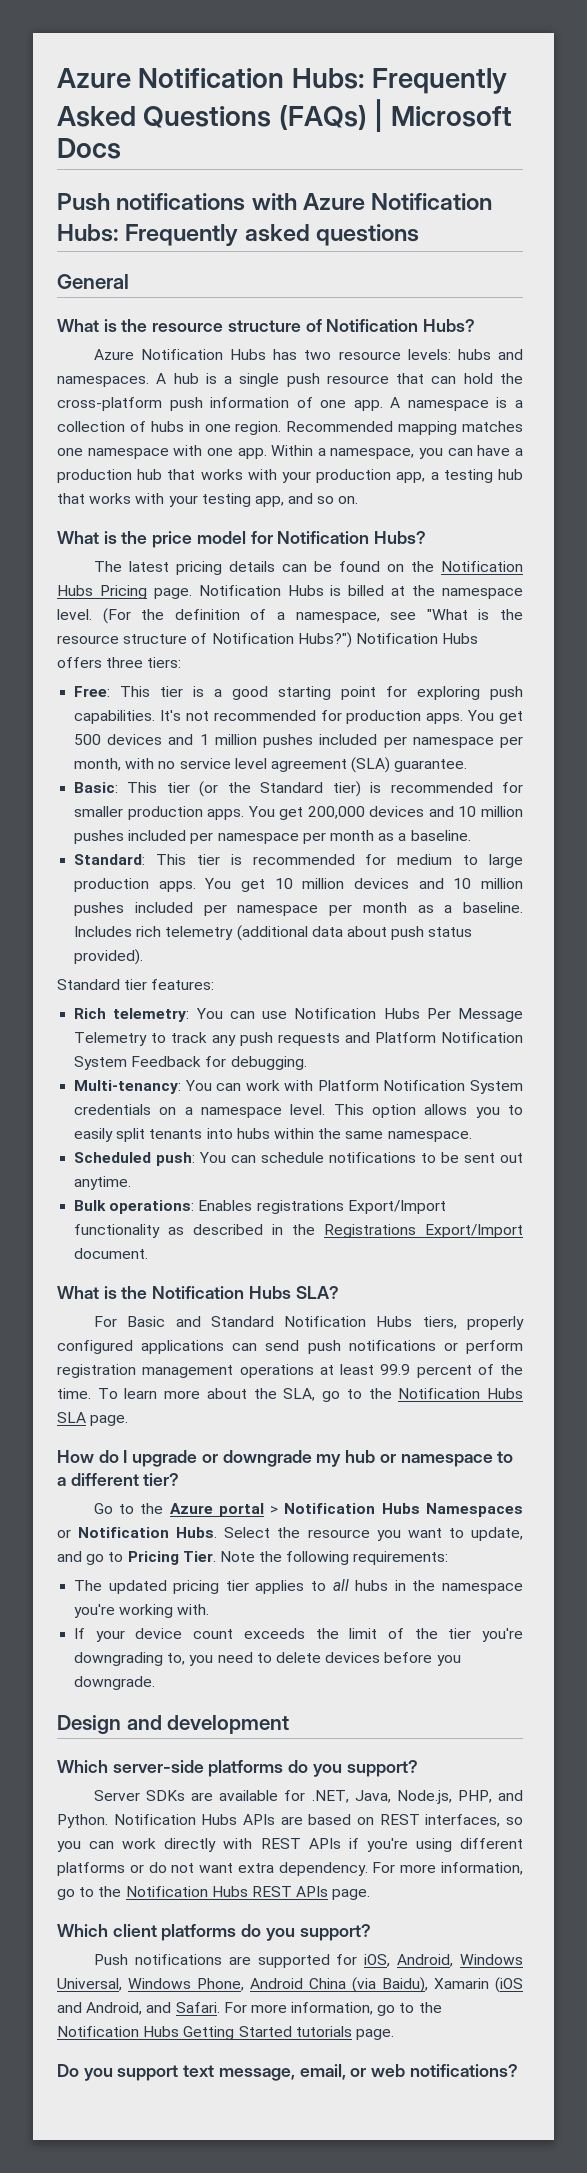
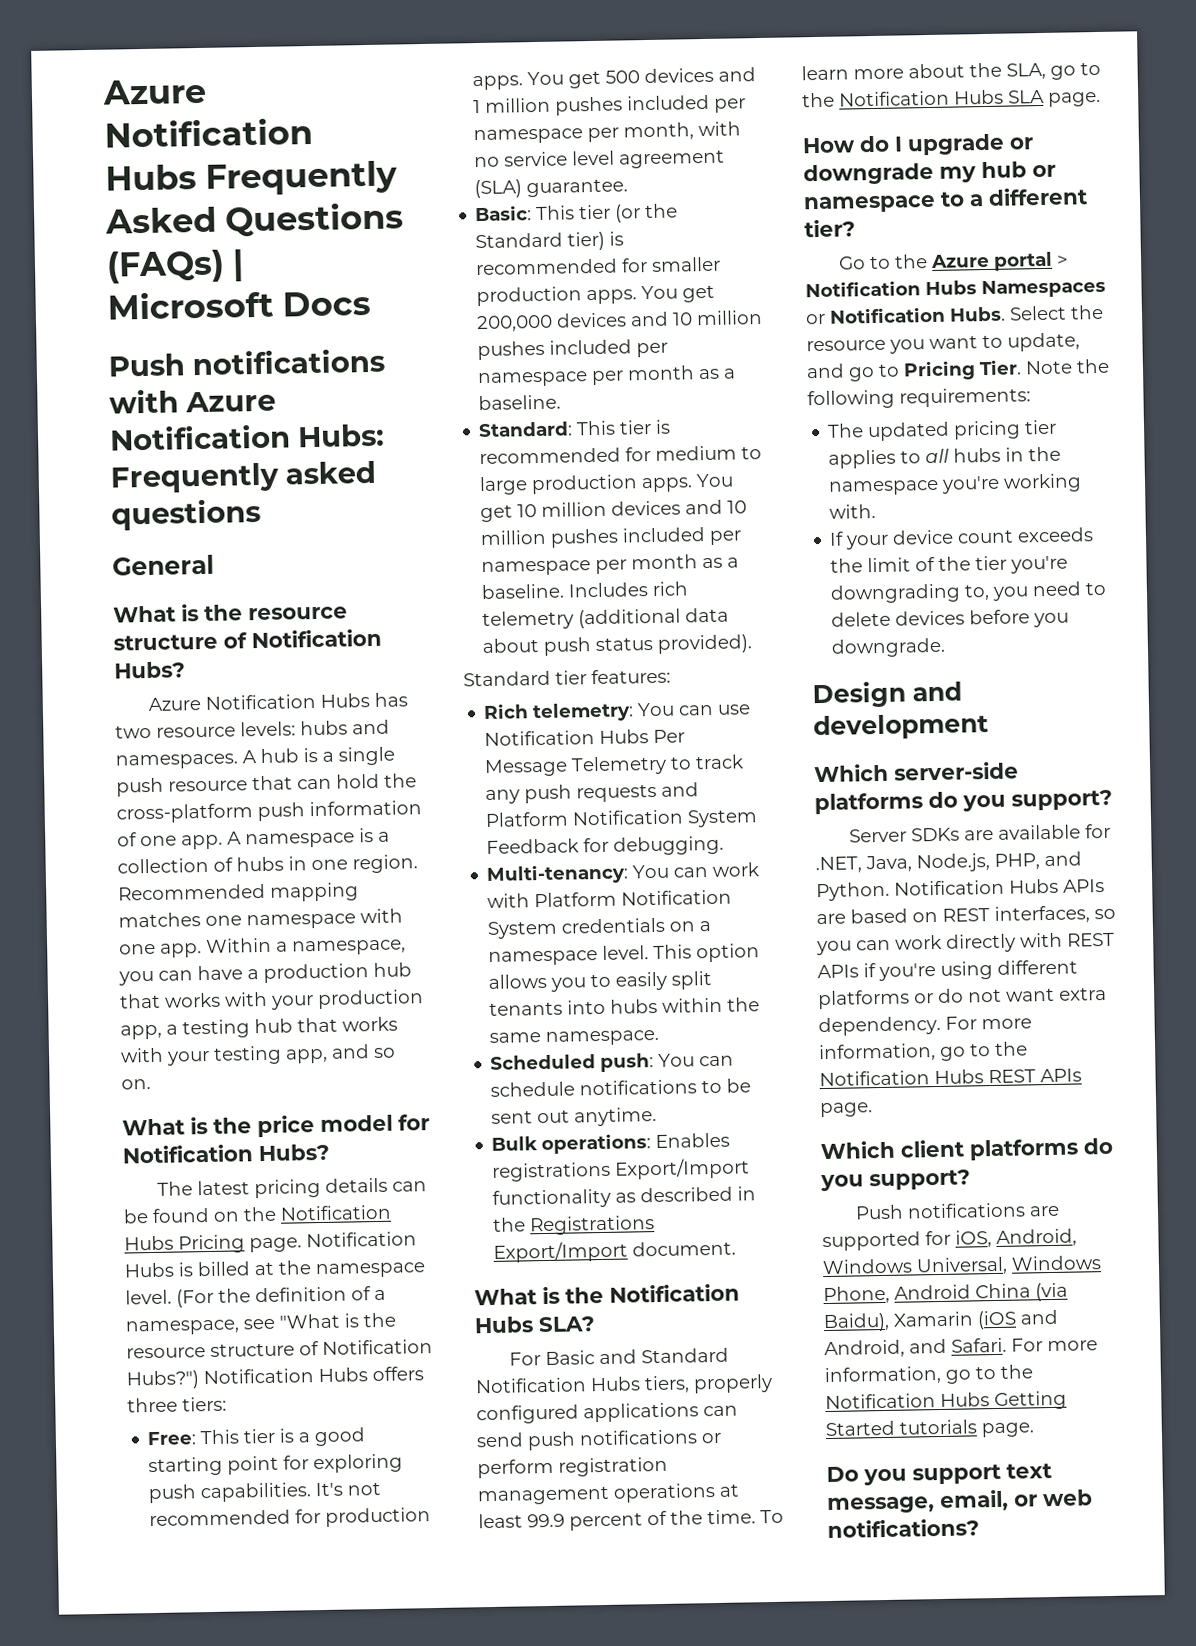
[57,68,365,89] Azure Notification Hubs: -> [102,78,207,105] [104,117,313,148] [105,164,197,191] Azure Notification Hubs

